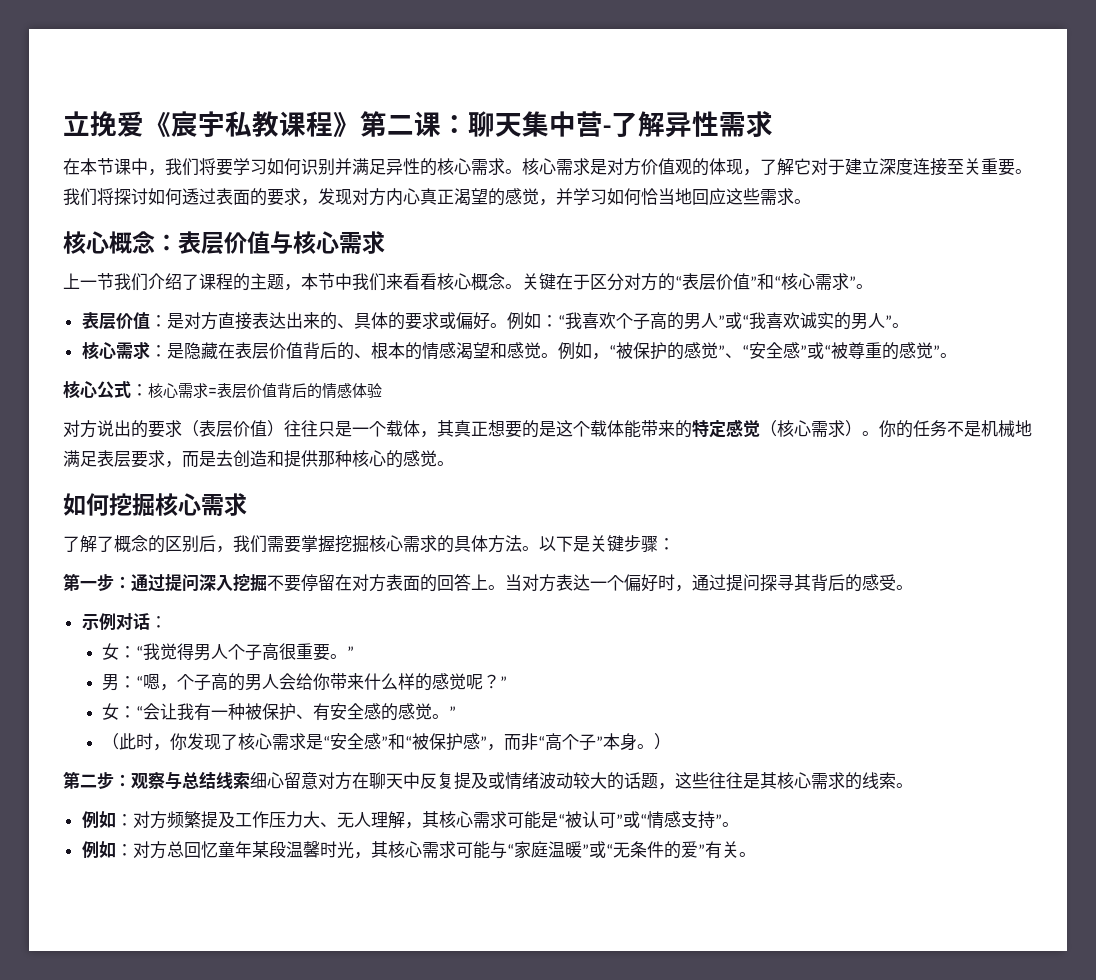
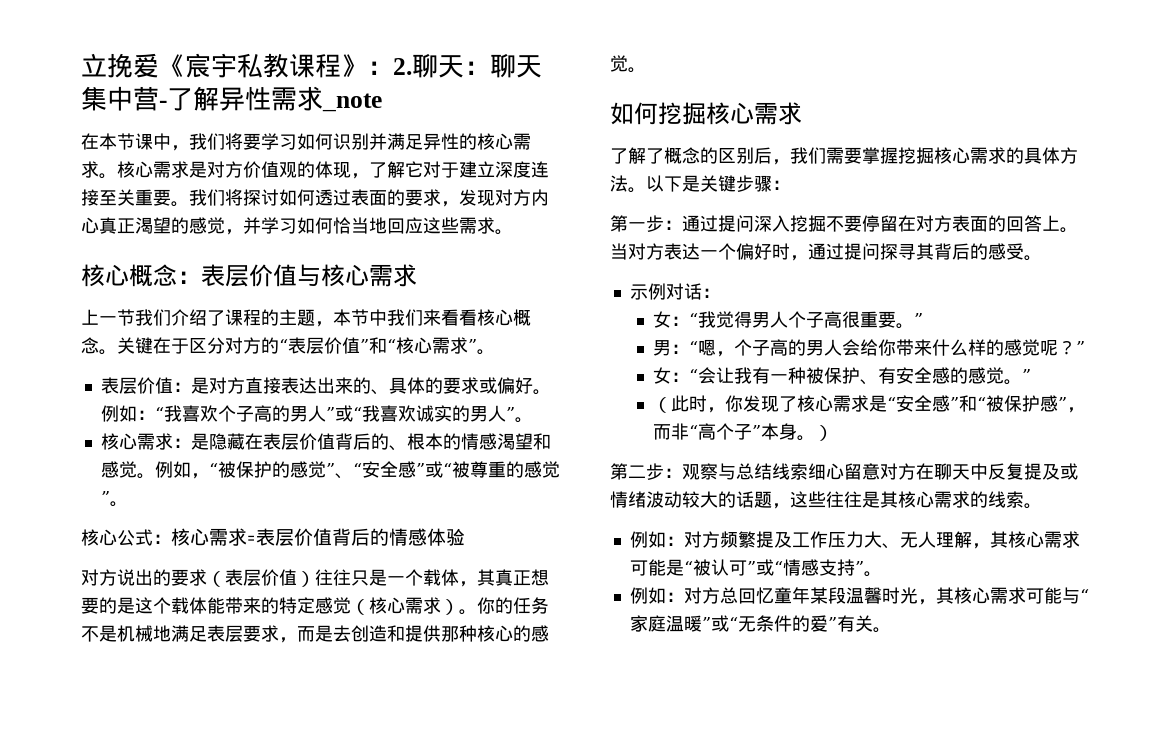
[360,111,441,137] 第二课 -> [367,53,464,78] ：2.聊天
(773, 124) none -> [322,93,382,112] _note

